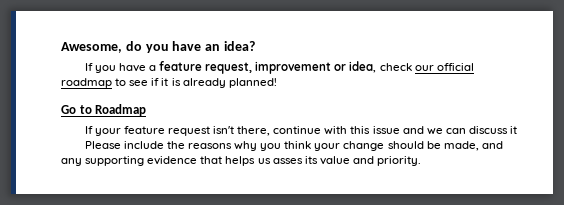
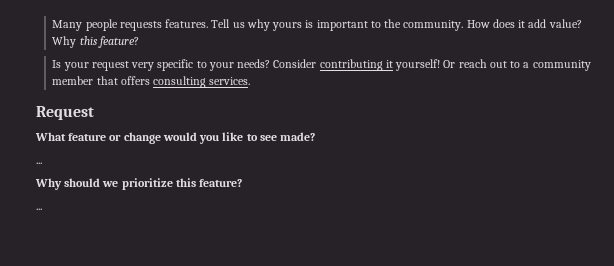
[61,41,255,53] [84,61,474,74] [61,78,277,88] [61,104,147,116] [84,126,518,136] [84,141,503,151] [61,156,422,166] Awesome, do you have an idea? // If you have a feature request, improvement or idea, check our official roadmap to see if it is already planned! // Go to Roadmap // If your feature request isn't there, continue with this issue and we can discuss it // Please include the reasons why you think your change should be made, and any supporting evidence that helps us asses its value and priority. -> [52,19,582,31] [52,36,139,48] [52,59,591,71] [52,76,251,88] [36,106,94,120] [35,132,316,144] [36,162,42,164] [35,178,243,190] [36,208,42,210] Many people requests features. Tell us why yours is important to the community. How does it add value? Why this feature? // Is your request very specific to your needs? Consider contributing it yourself! Or reach out to a community member that offers consulting services. // Request // What feature or change would you like to see made? // ... // Why should we prioritize this feature? // ...

